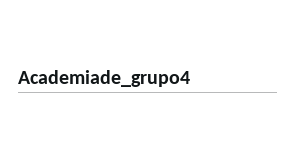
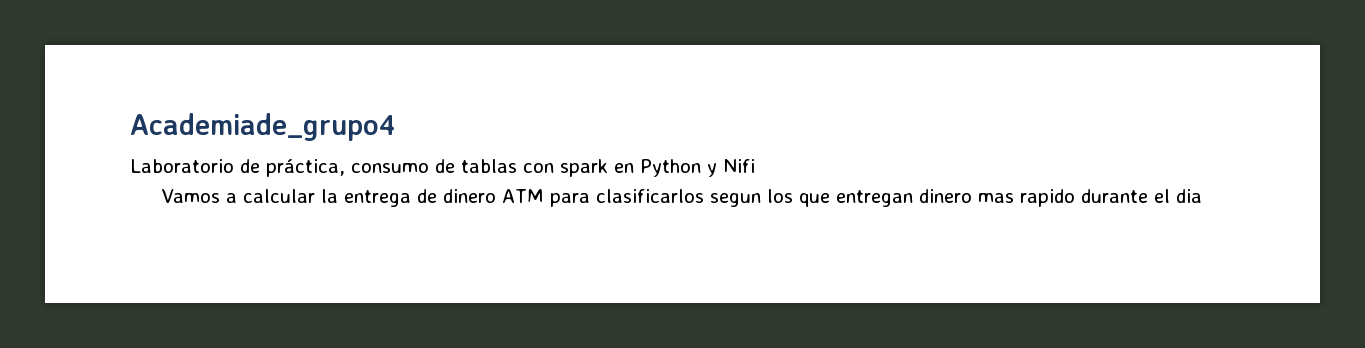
(190, 78) none -> [130,159,755,177] [161,189,1203,207] // Laboratorio de práctica, consumo de tablas con spark en Python y Nifi // Vamos a calcular la entrega de dinero ATM para clasificarlos segun los que entregan dinero mas rapido durante el dia

